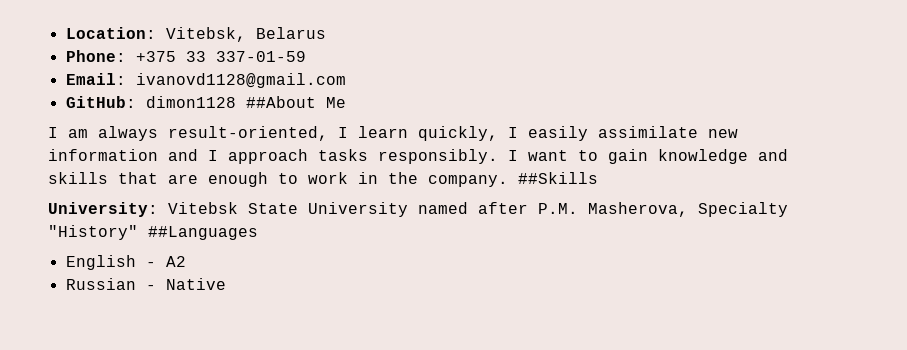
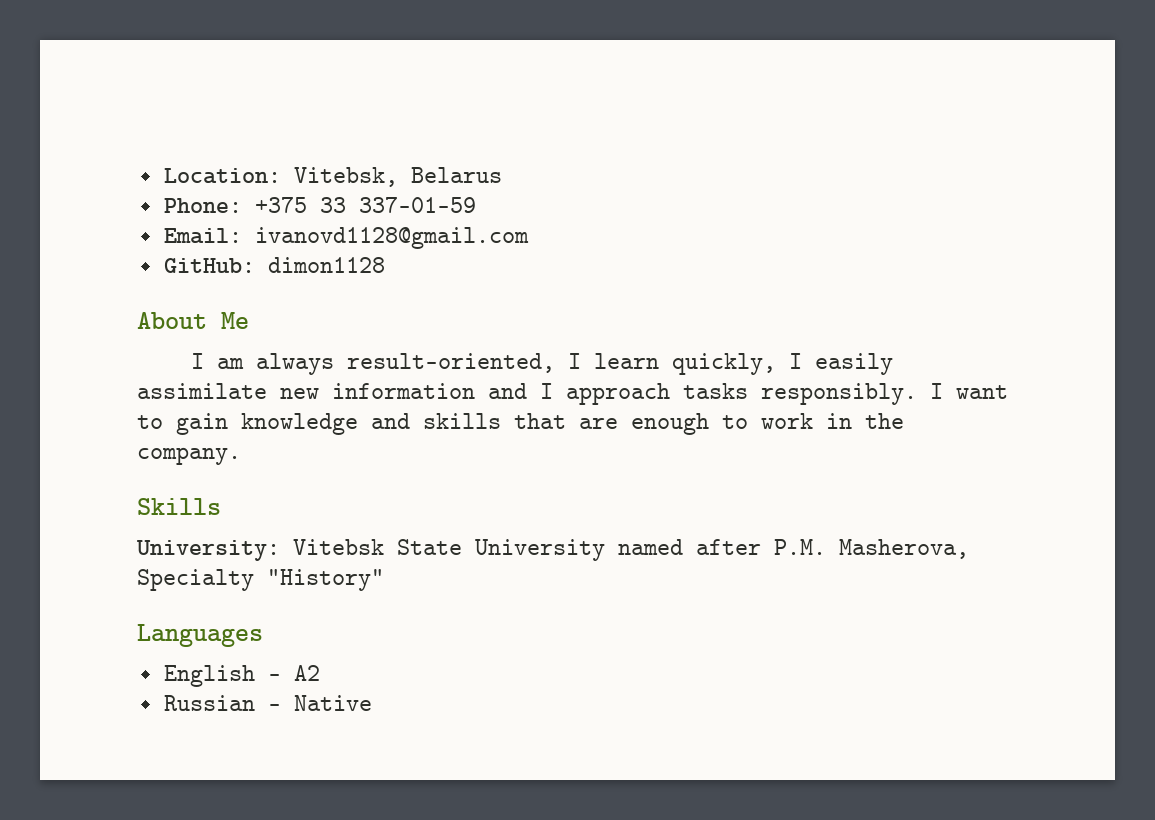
[245,96,316,108] ##About -> [137,312,207,329] // About
[518,172,598,184] ##Skills -> [137,498,221,515] // Skills
[148,226,258,240] ##Languages -> [137,624,263,647] // Languages

